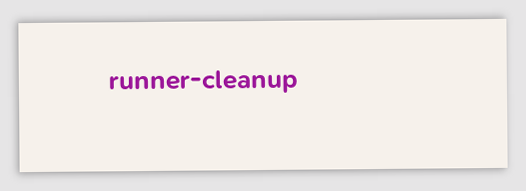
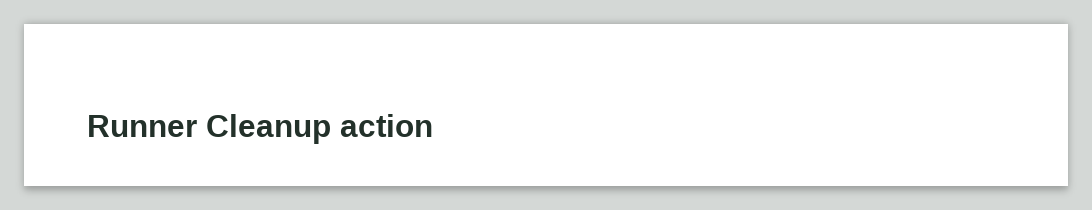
[108,69,298,95] runner-cleanup -> [87,114,433,144] Runner Cleanup action

